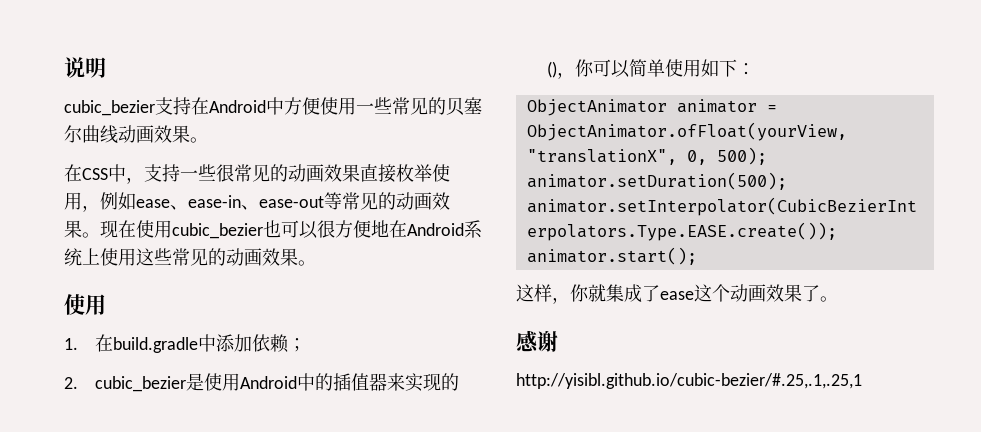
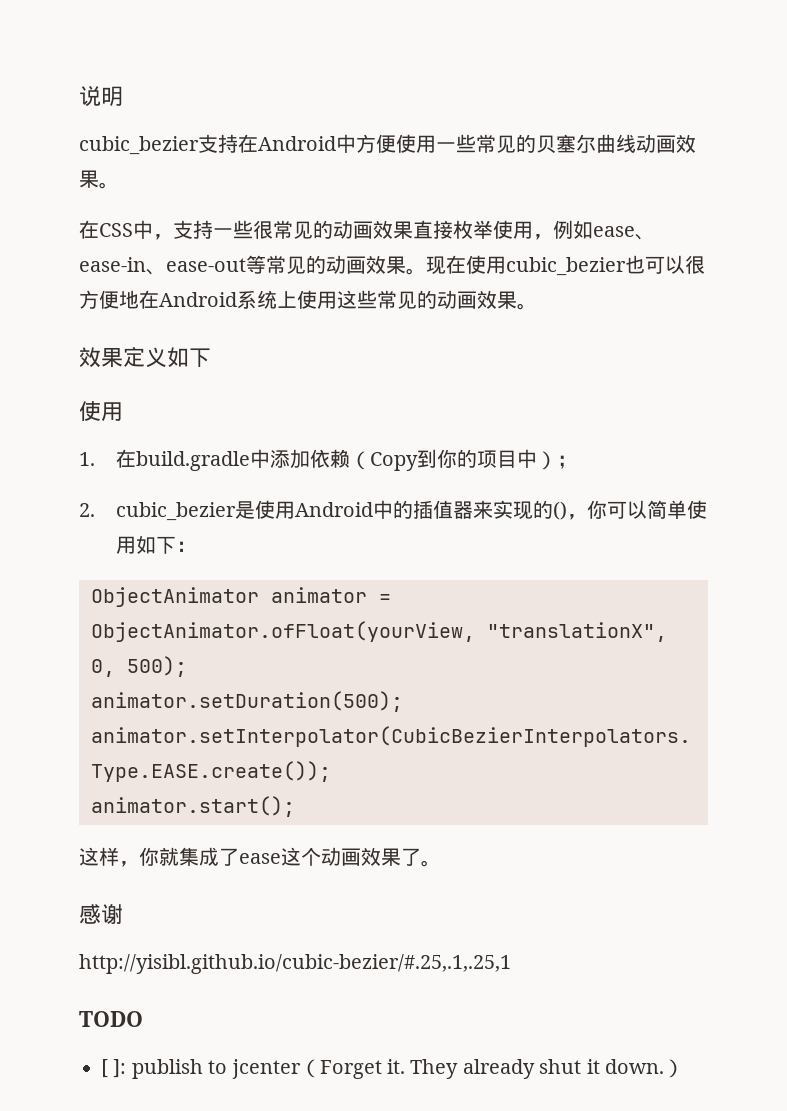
(316, 263) none -> [79,347,211,368] // 效果定义如下
(289, 343) none -> [350,449,558,471] （Copy到你的项目中）
(862, 381) none -> [79,1011,143,1027] [101,1059,684,1079] // TODO // [ ]: publish to jcenter（Forget it. They already shut it down.）

